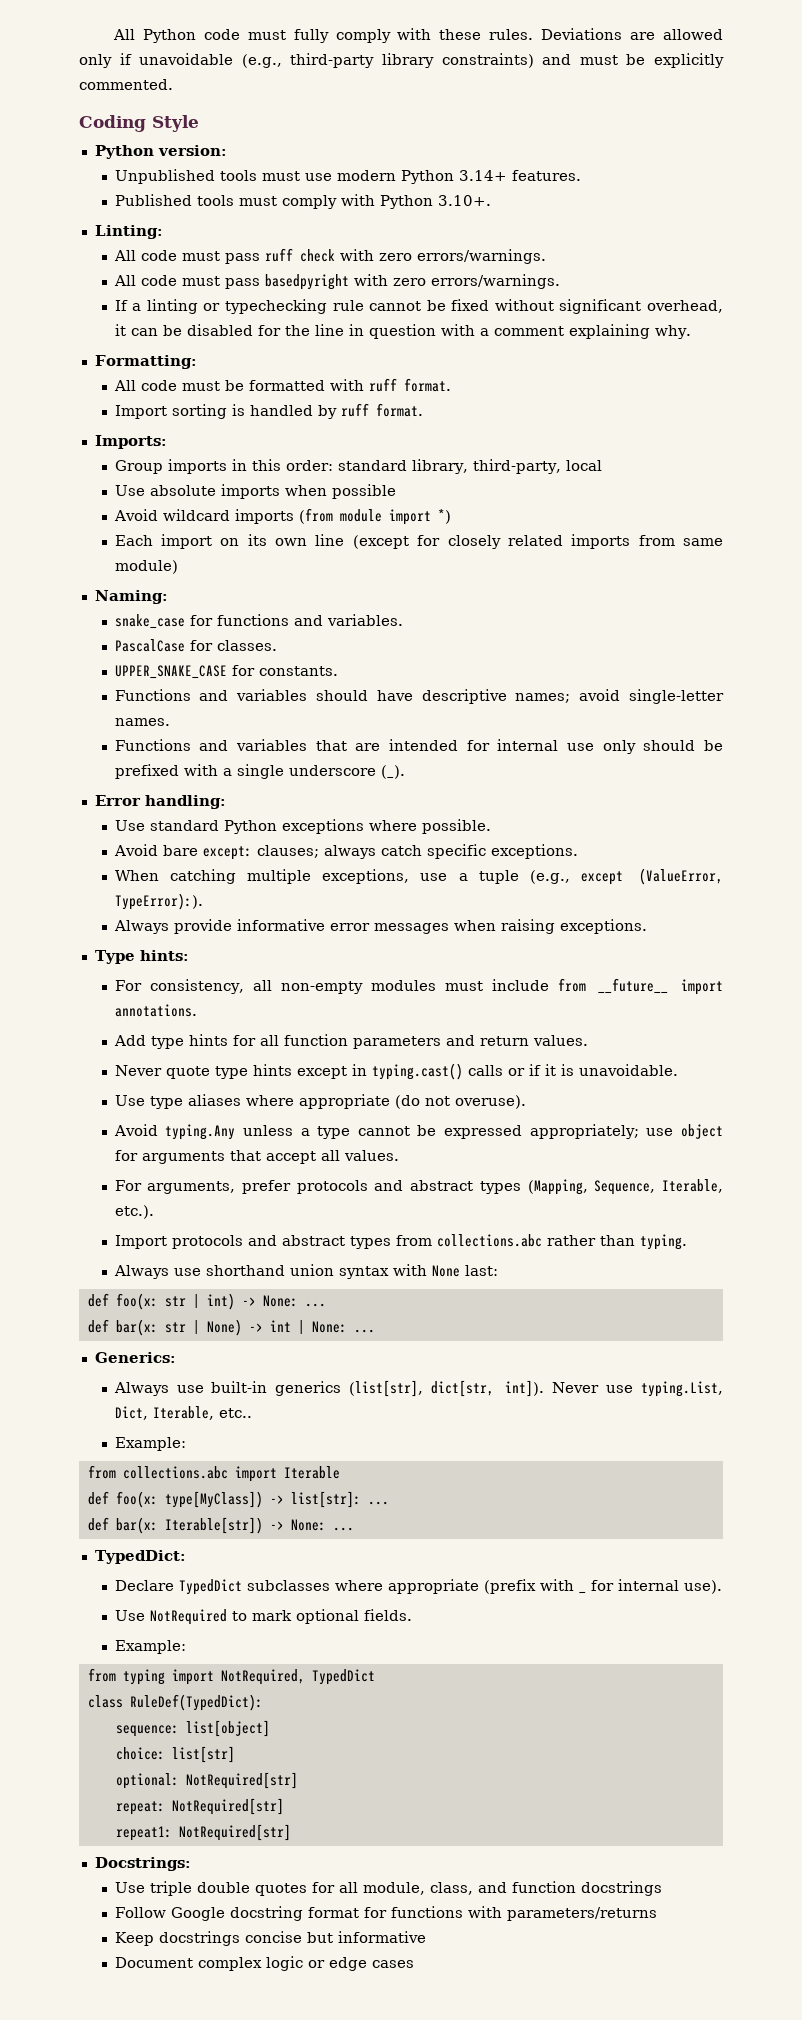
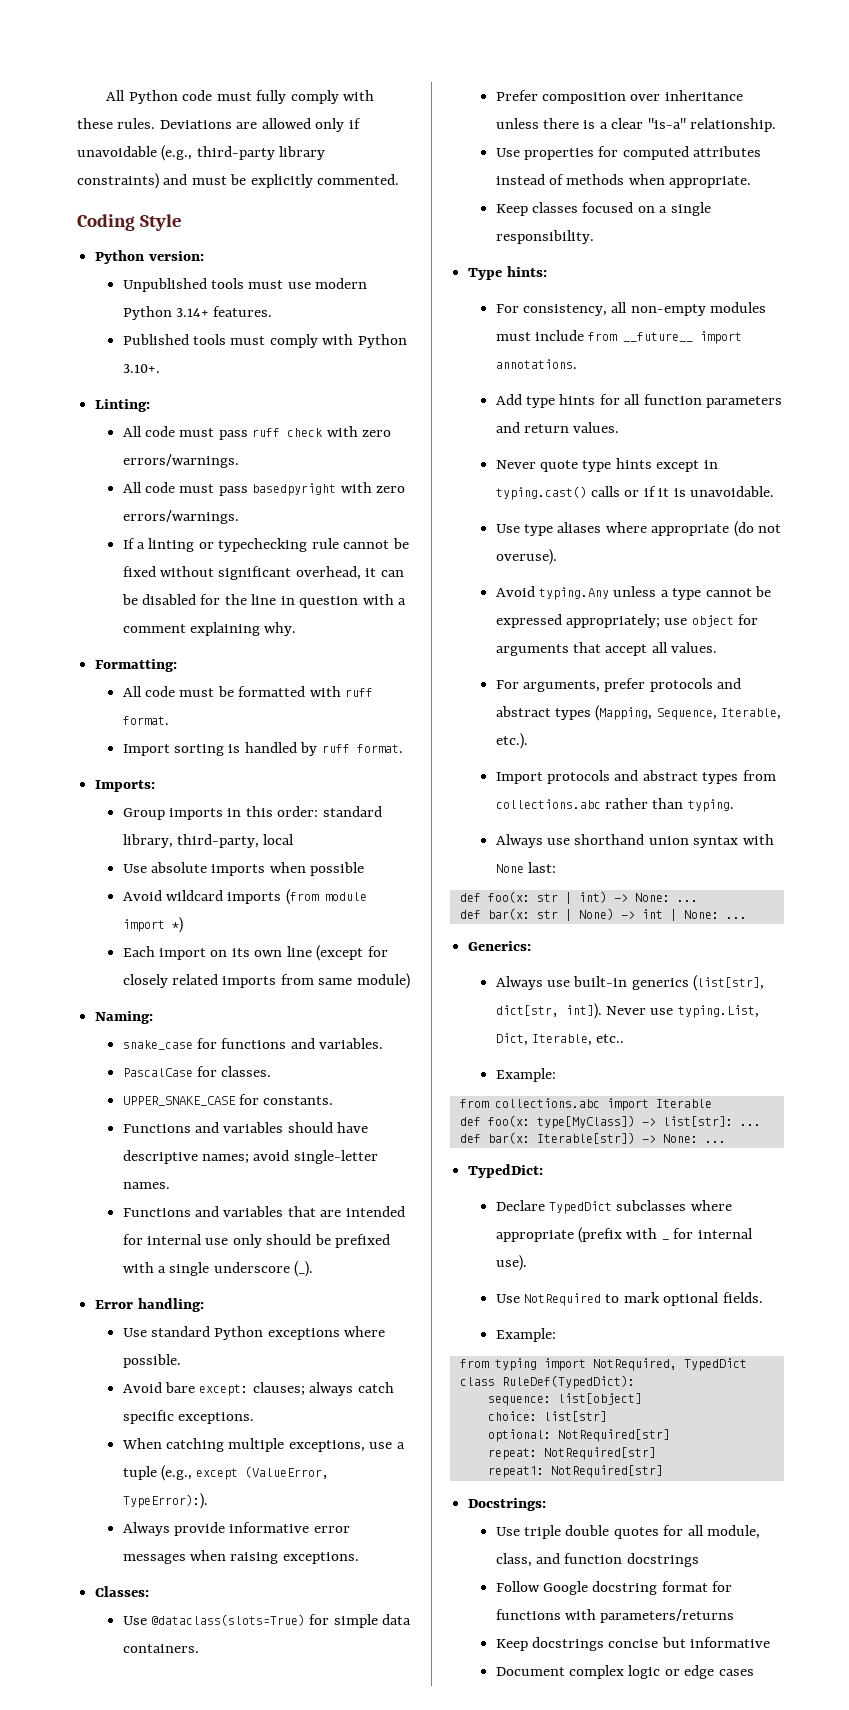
(647, 926) none -> [95,1586,150,1597] [122,1614,412,1628] [122,1644,199,1653] [495,90,743,104] [495,118,777,132] [495,146,762,160] [495,174,752,188] [495,202,711,216] [495,230,594,244] // Classes: // Use @dataclass(slots=True) for simple data containers. // Prefer composition over inheritance unless there is a clear "is-a" relationship. // Use properties for computed attributes instead of methods when appropriate. // Keep classes focused on a single responsibility.

